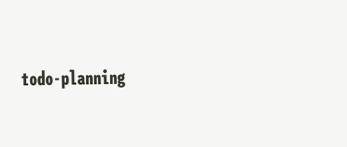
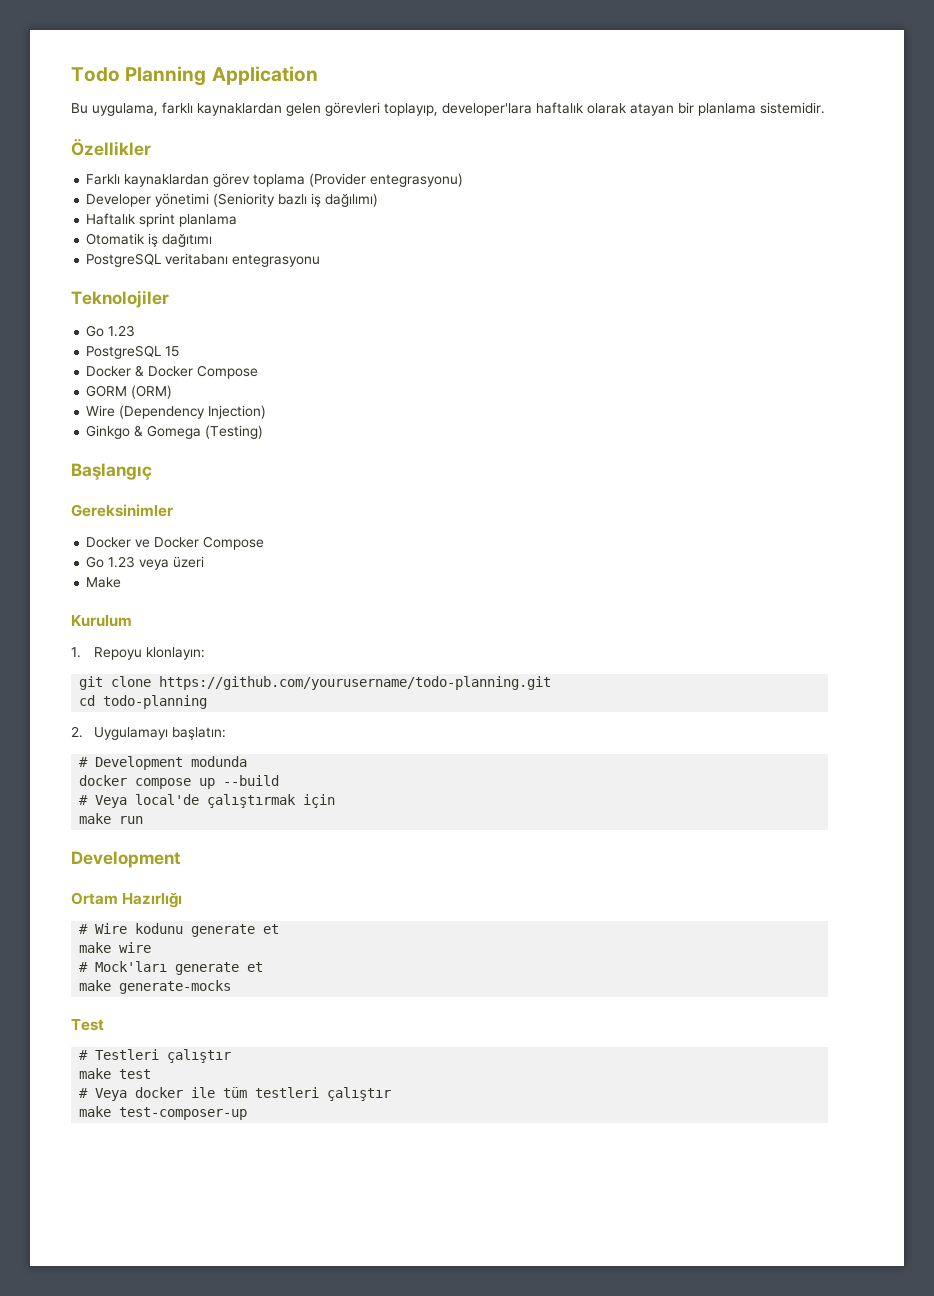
[20,68,127,90] todo-planning -> [71,66,318,86] [71,102,825,116] [71,138,151,156] [86,173,464,187] [86,193,379,207] [86,213,238,227] [86,233,213,247] [86,253,321,267] [71,290,169,308] [86,325,136,337] [86,345,180,359] [86,365,259,379] [86,385,173,399] [86,405,267,419] [86,425,264,439] [71,463,152,480] [71,504,173,517] [86,536,265,550] [86,556,205,570] [86,577,122,588] [71,615,132,627] [71,647,205,660] [79,676,552,690] [79,695,208,709] [71,726,226,740] [79,756,248,770] [79,775,280,789] [79,794,336,808] [79,813,144,824] [71,851,181,868] [71,892,183,908] [79,923,280,937] [79,942,152,953] [79,961,264,975] [79,980,232,994] [71,1019,104,1031] [79,1049,232,1063] [79,1068,152,1079] [79,1087,392,1101] [79,1106,248,1120] Todo Planning Application // Bu uygulama, farklı kaynaklardan gelen görevleri toplayıp, developer'lara haftalık olarak atayan bir planlama sistemidir. // Özellikler // Farklı kaynaklardan görev toplama (Provider entegrasyonu) // Developer yönetimi (Seniority bazlı iş dağılımı) // Haftalık sprint planlama // Otomatik iş dağıtımı // PostgreSQL veritabanı entegrasyonu // Teknolojiler // Go 1.23 // PostgreSQL 15 // Docker & Docker Compose // GORM (ORM) // Wire (Dependency Injection) // Ginkgo & Gomega (Testing) // Başlangıç // Gereksinimler // Docker ve Docker Compose // Go 1.23 veya üzeri // Make // Kurulum // 1. Repoyu klonlayın: // git clone https://github.com/yourusername/todo-planning.git // cd todo-planning // 2. Uygulamayı başlatın: // # Development modunda // docker compose up --build // # Veya local'de çalıştırmak için // make run // Development // Ortam Hazırlığı // # Wire kodunu generate et // make wire // # Mock'ları generate et // make generate-mocks // Test // # Testleri çalıştır // make test // # Veya docker ile tüm testleri çalıştır // make test-composer-up

